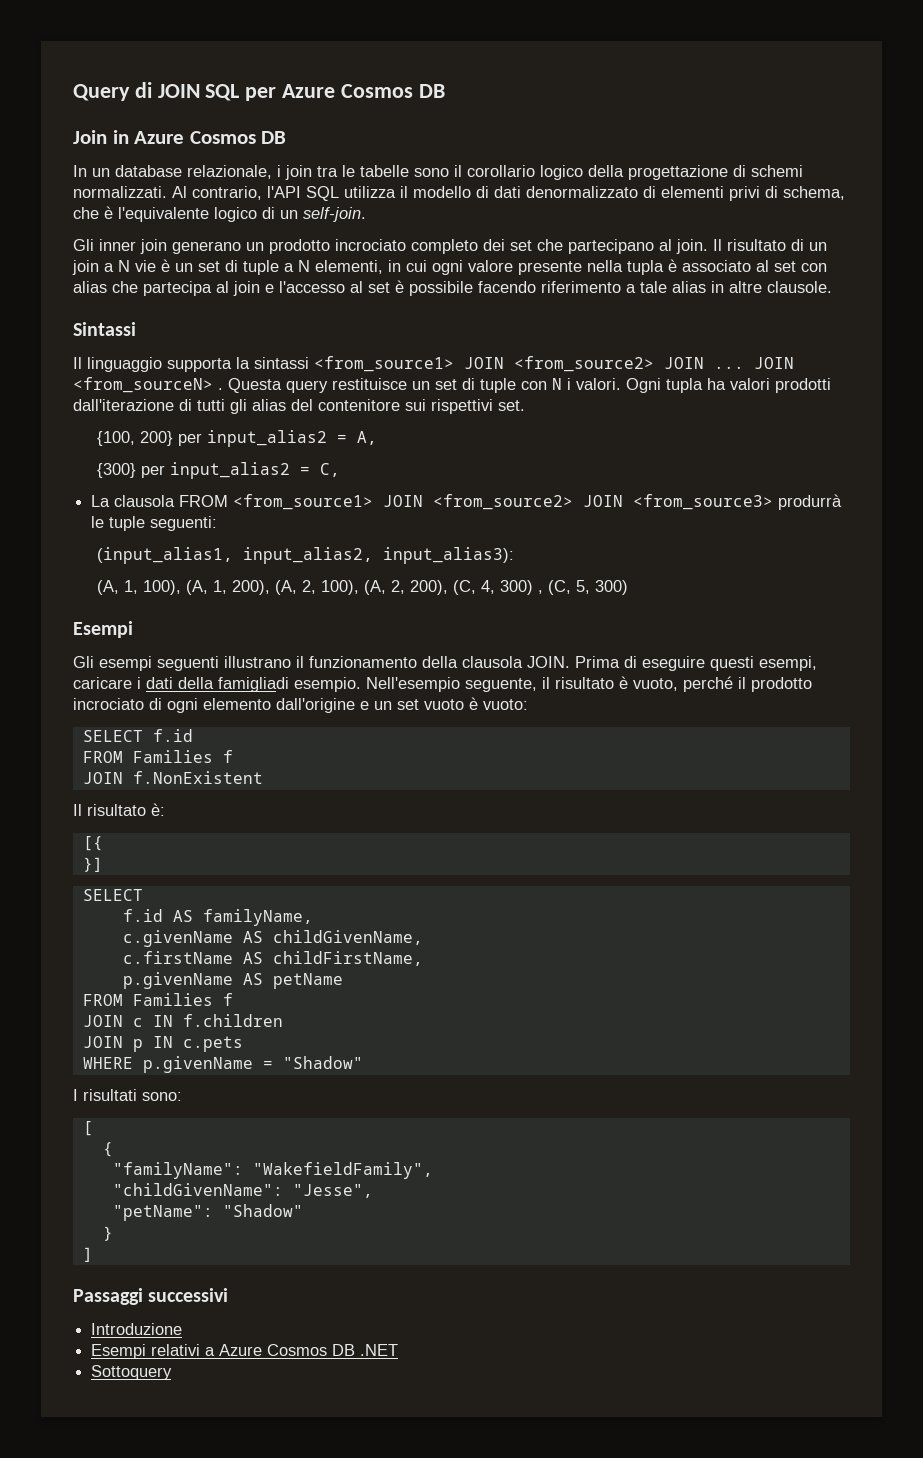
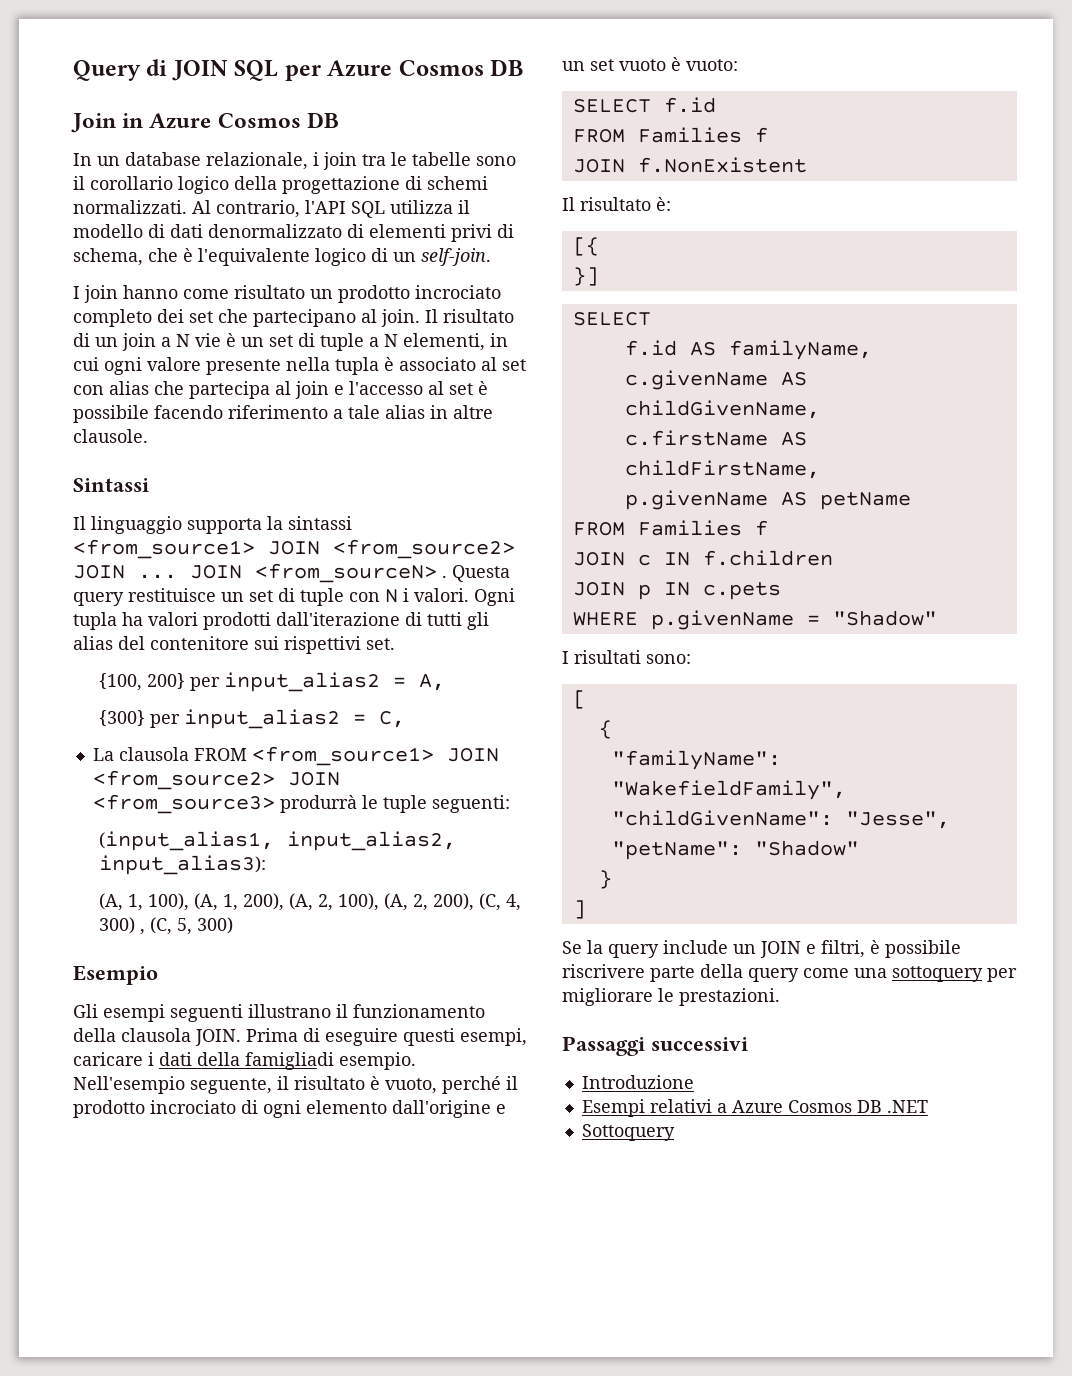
[73,239,241,254] Gli inner join generano -> [73,285,305,303] I join hanno come risultato
[73,621,133,638] Esempi -> [73,965,158,985] Esempio
(93, 1254) none -> [562,940,961,958] [562,964,1017,982] [562,988,780,1006] // Se la query include un JOIN e filtri, è possibile riscrivere parte della query come una sottoquery per migliorare le prestazioni.

